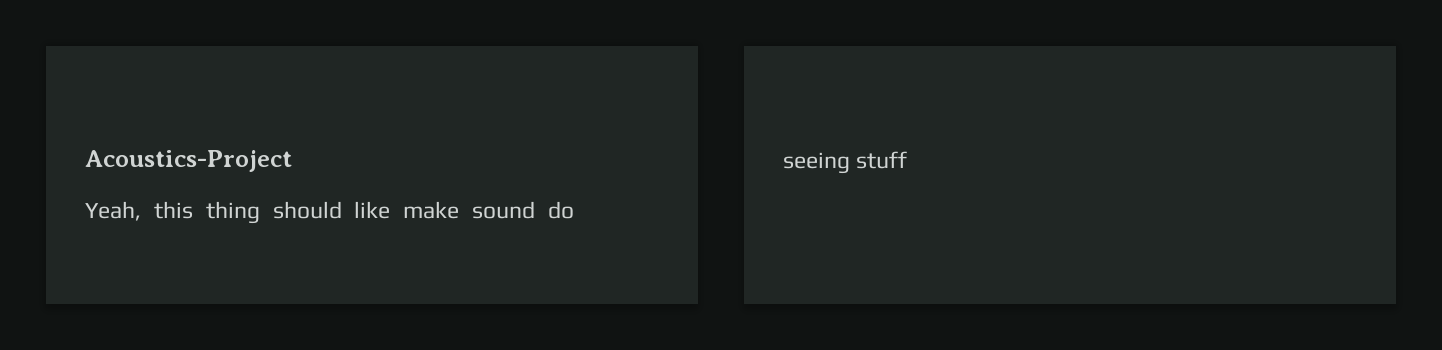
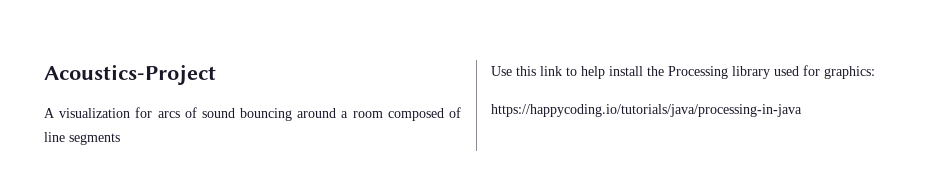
[85,201,574,224] [783,151,908,174] Yeah, this thing should like make sound do seeing stuff -> [44,107,462,121] [44,132,120,145] [491,65,875,79] [491,104,802,117] A visualization for arcs of sound bouncing around a room composed of line segments // Use this link to help install the Processing library used for graphics: // https://happycoding.io/tutorials/java/processing-in-java

